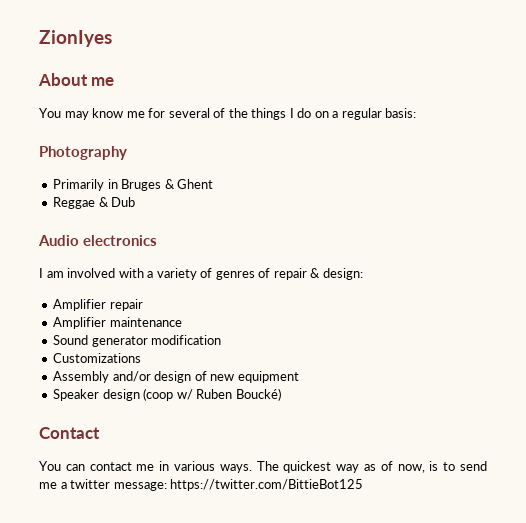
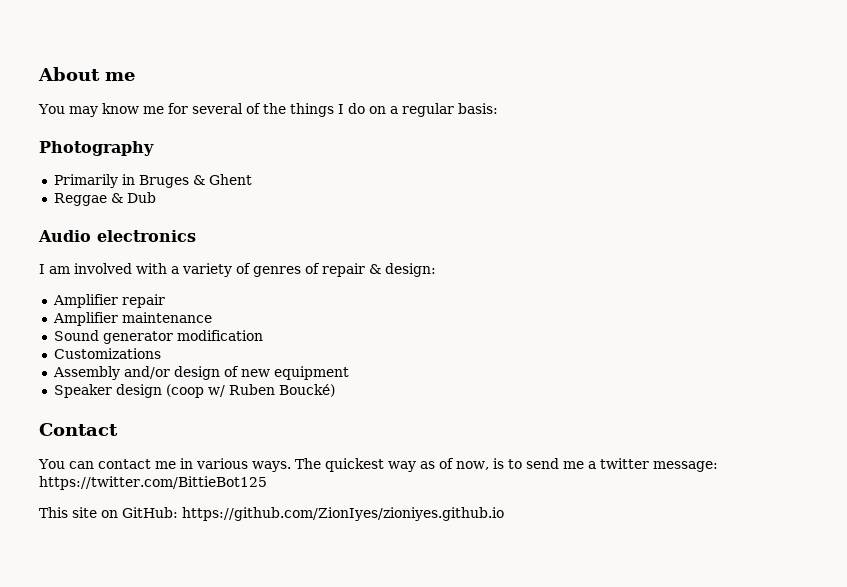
[39,30,112,47] ZionIyes // -> (38, 74) none
(364, 485) none -> [39,507,504,521] // This site on GitHub: https://github.com/ZionIyes/zioniyes.github.io

